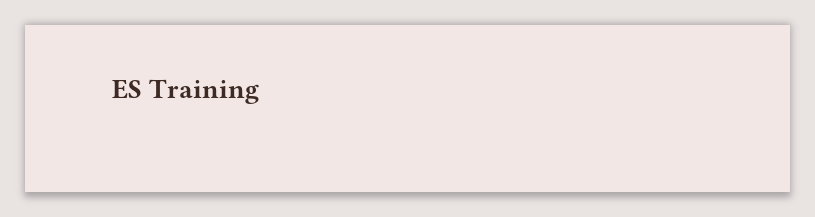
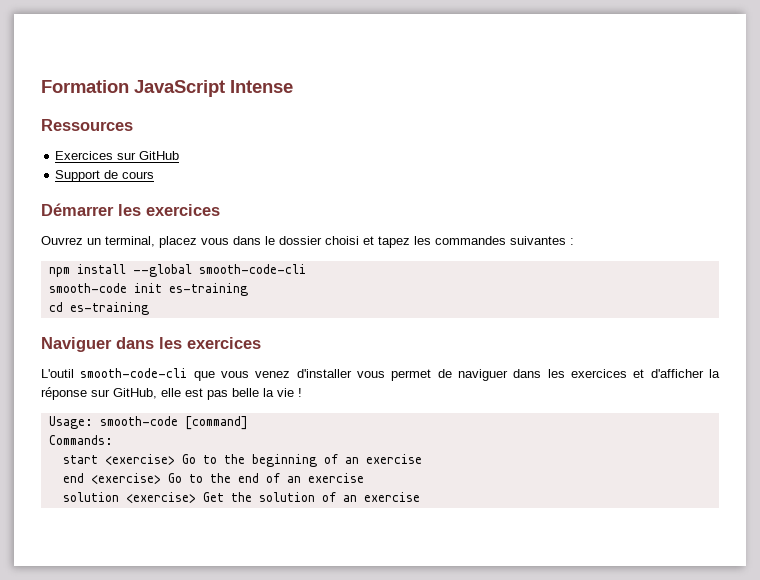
[112,79,260,104] ES Training -> [41,80,293,97] [41,119,133,131] [55,151,180,160] [55,170,155,182] [41,203,220,216] [41,236,574,248] [48,264,306,277] [48,283,248,296] [48,302,149,315] [41,337,261,352] [41,368,721,381] [41,387,302,400] [48,416,248,430] [48,435,113,445] [62,454,422,467] [62,473,364,484] [62,492,420,503] Formation JavaScript Intense // Ressources // Exercices sur GitHub // Support de cours // Démarrer les exercices // Ouvrez un terminal, placez vous dans le dossier choisi et tapez les commandes suivantes : // npm install --global smooth-code-cli // smooth-code init es-training // cd es-training // Naviguer dans les exercices // L'outil smooth-code-cli que vous venez d'installer vous permet de naviguer dans les exercices et d'afficher la réponse sur GitHub, elle est pas belle la vie ! // Usage: smooth-code [command] // Commands: // start <exercise> Go to the beginning of an exercise // end <exercise> Go to the end of an exercise // solution <exercise> Get the solution of an exercise

